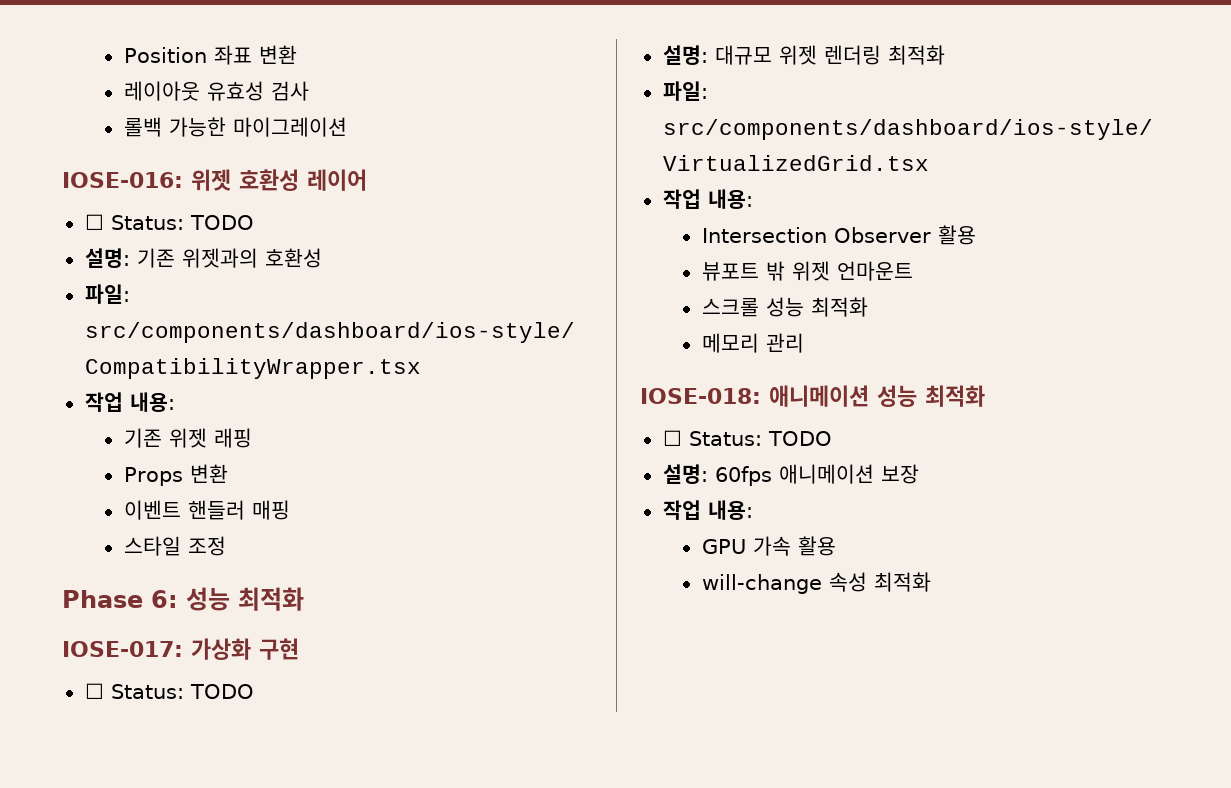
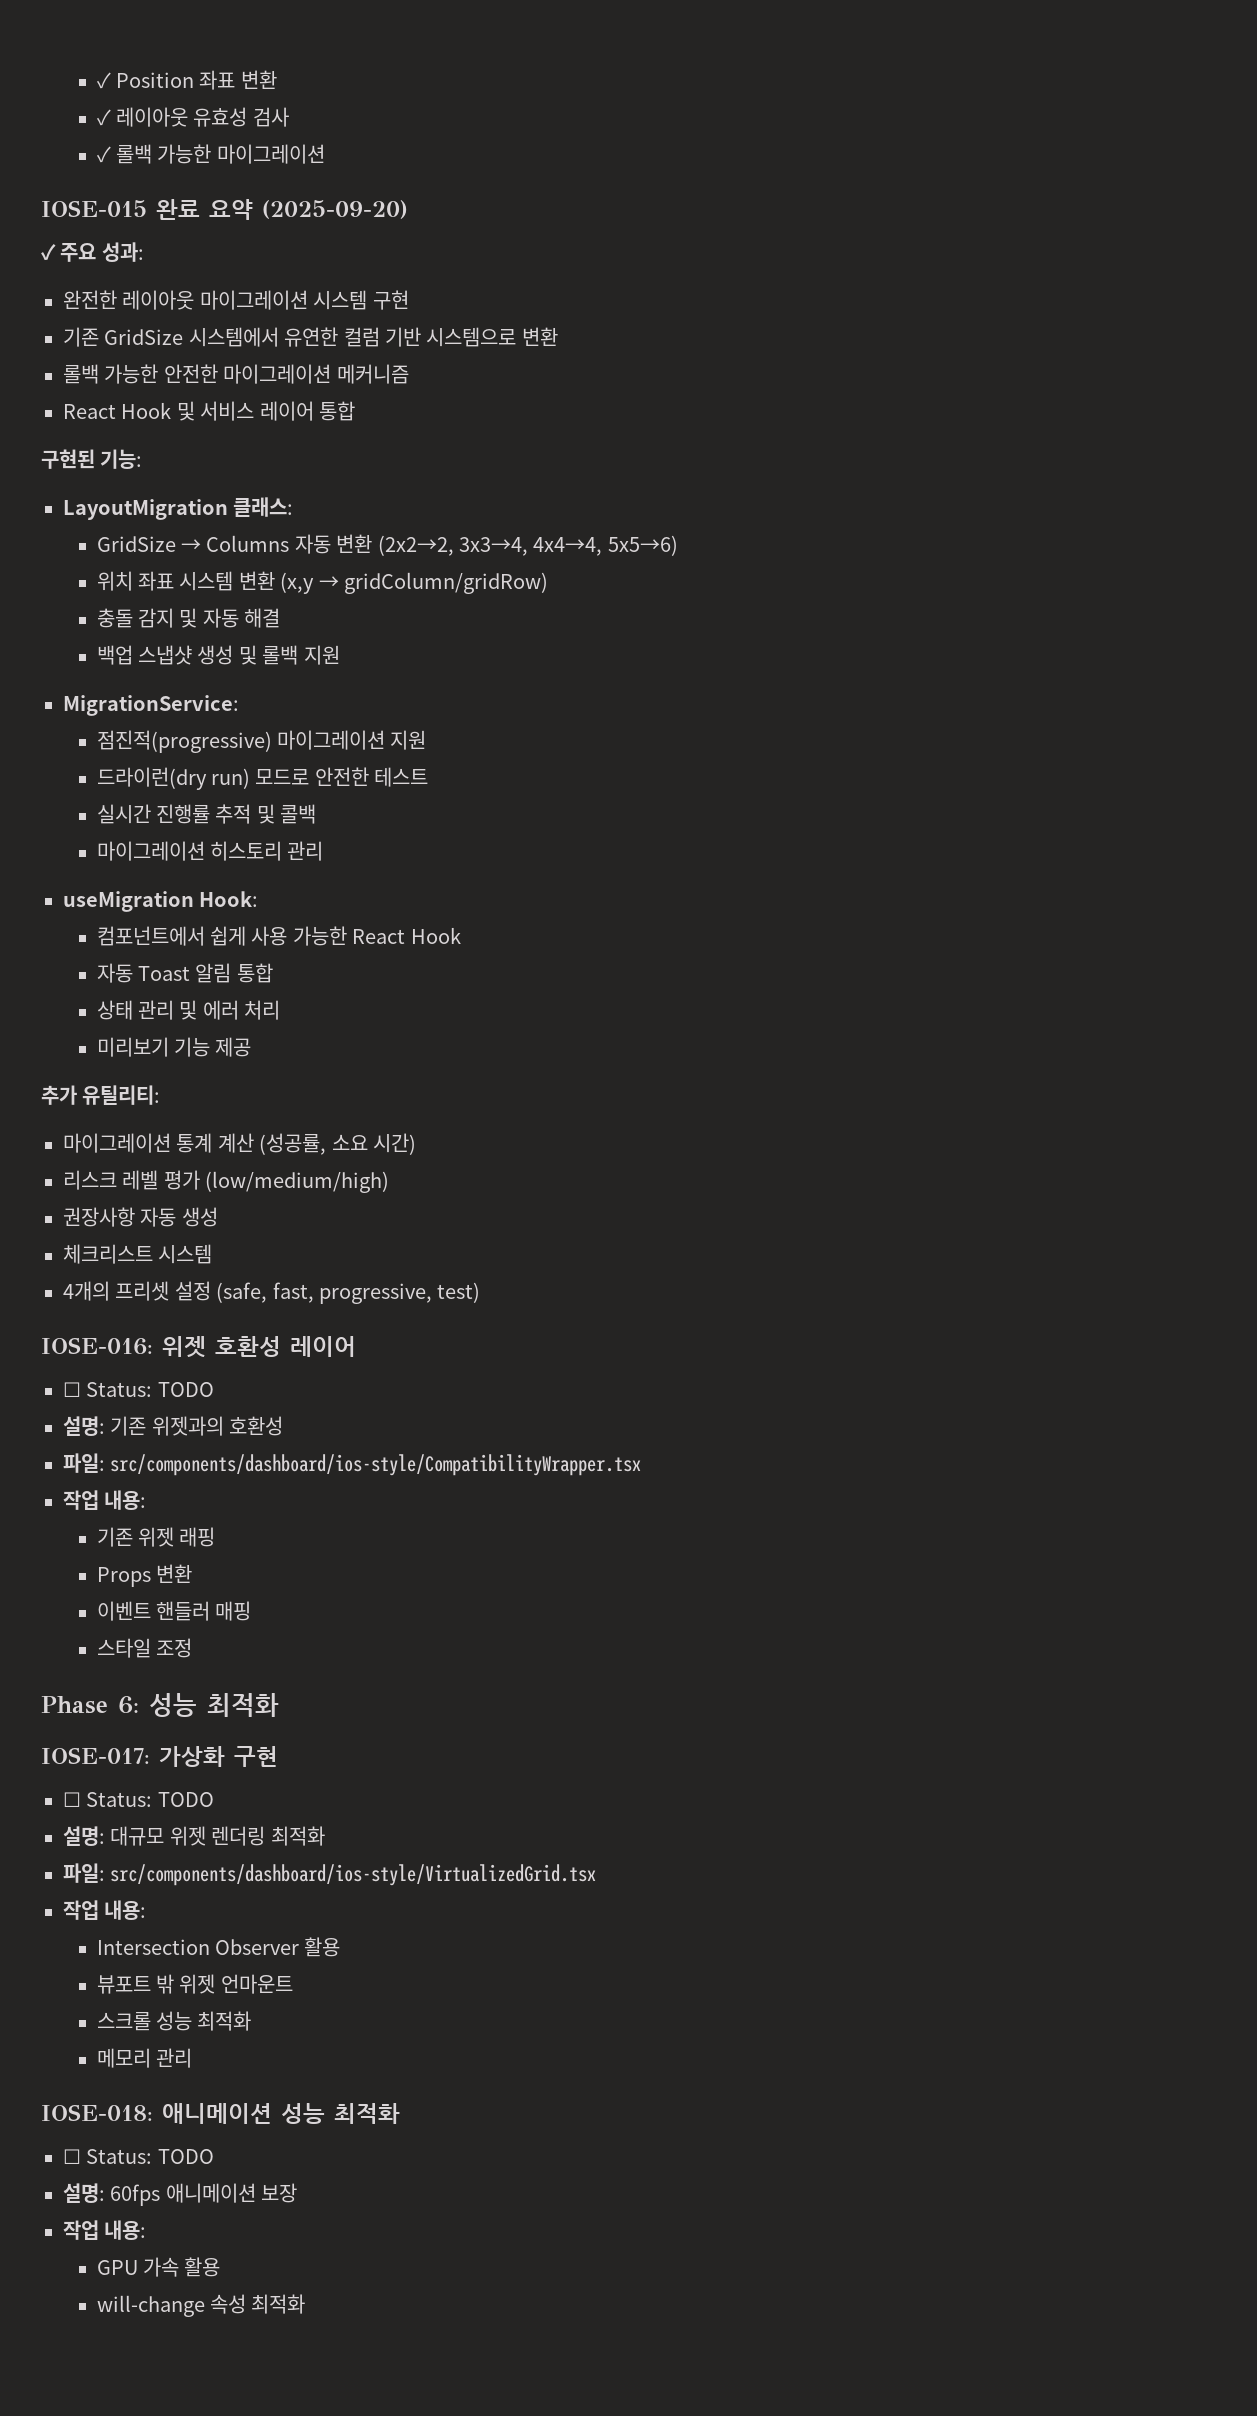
(123, 55) none -> [96,72,111,89] ✓
(297, 54) none -> [96,109,111,126] ✓
(309, 91) none -> [96,146,111,163] ✓
(347, 127) none -> [41,199,408,220] [41,242,144,262] [63,290,409,310] [63,327,558,347] [63,364,409,384] [63,401,355,421] [41,449,143,469] [63,497,294,520] [96,534,678,556] [96,571,549,594] [96,608,281,628] [96,645,340,665] [63,695,239,716] [96,730,427,753] [96,767,429,790] [96,804,317,824] [96,841,324,861] [63,891,259,912] [96,926,461,946] [96,963,273,983] [96,1000,281,1020] [96,1037,252,1057] [41,1085,161,1105] [63,1133,416,1155] [63,1170,390,1193] [63,1207,218,1227] [63,1244,213,1264] [63,1281,481,1304] // IOSE-015 완료 요약 (2025-09-20) // ✓ 주요 성과: // 완전한 레이아웃 마이그레이션 시스템 구현 // 기존 GridSize 시스템에서 유연한 컬럼 기반 시스템으로 변환 // 롤백 가능한 안전한 마이그레이션 메커니즘 // React Hook 및 서비스 레이어 통합 // 구현된 기능: // LayoutMigration 클래스: // GridSize → Columns 자동 변환 (2x2→2, 3x3→4, 4x4→4, 5x5→6) // 위치 좌표 시스템 변환 (x,y → gridColumn/gridRow) // 충돌 감지 및 자동 해결 // 백업 스냅샷 생성 및 롤백 지원 // MigrationService: // 점진적(progressive) 마이그레이션 지원 // 드라이런(dry run) 모드로 안전한 테스트 // 실시간 진행률 추적 및 콜백 // 마이그레이션 히스토리 관리 // useMigration Hook: // 컴포넌트에서 쉽게 사용 가능한 React Hook // 자동 Toast 알림 통합 // 상태 관리 및 에러 처리 // 미리보기 기능 제공 // 추가 유틸리티: // 마이그레이션 통계 계산 (성공률, 소요 시간) // 리스크 레벨 평가 (low/medium/high) // 권장사항 자동 생성 // 체크리스트 시스템 // 4개의 프리셋 설정 (safe, fast, progressive, test)

